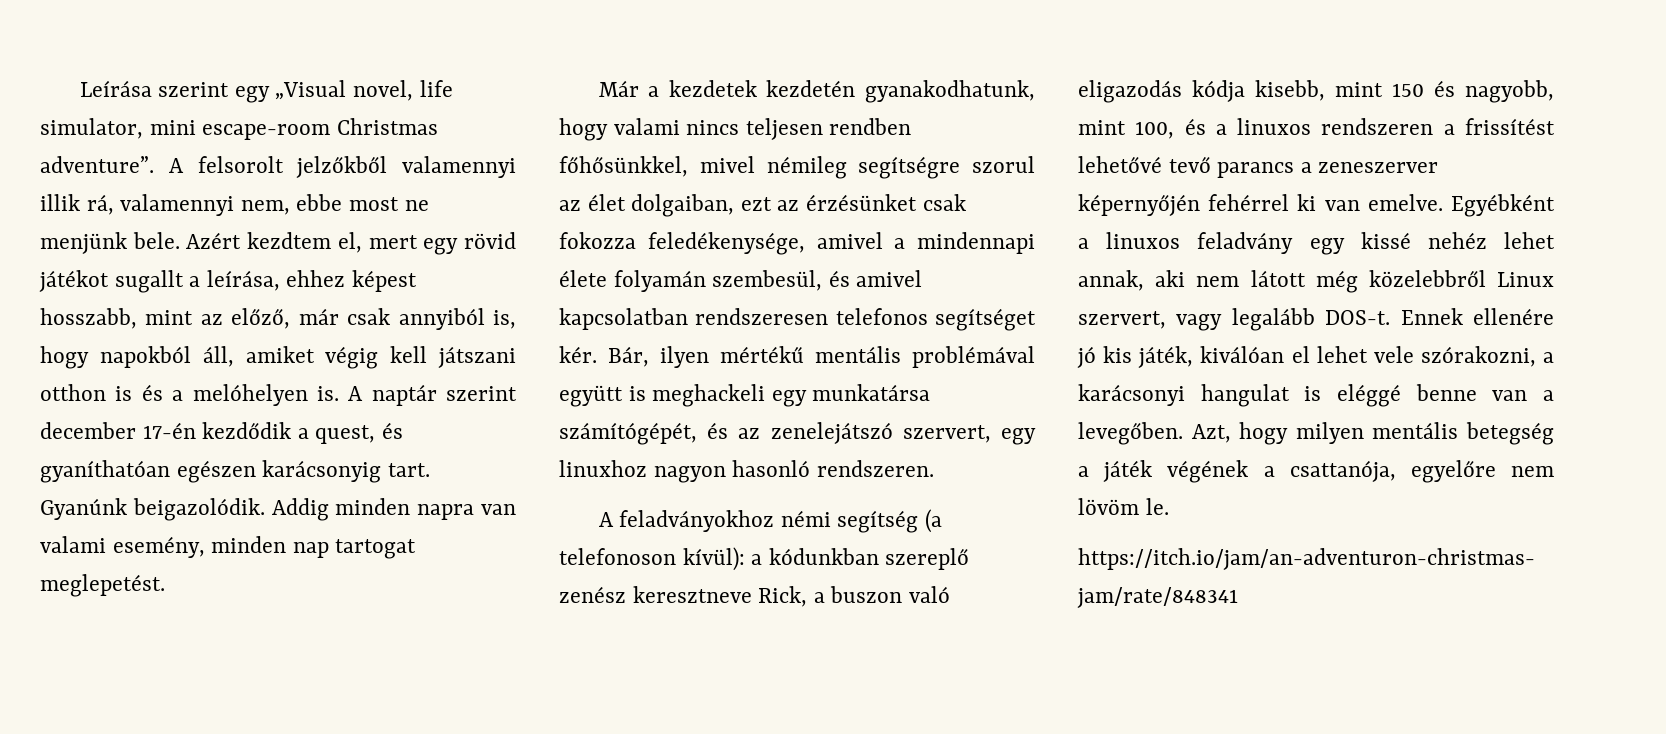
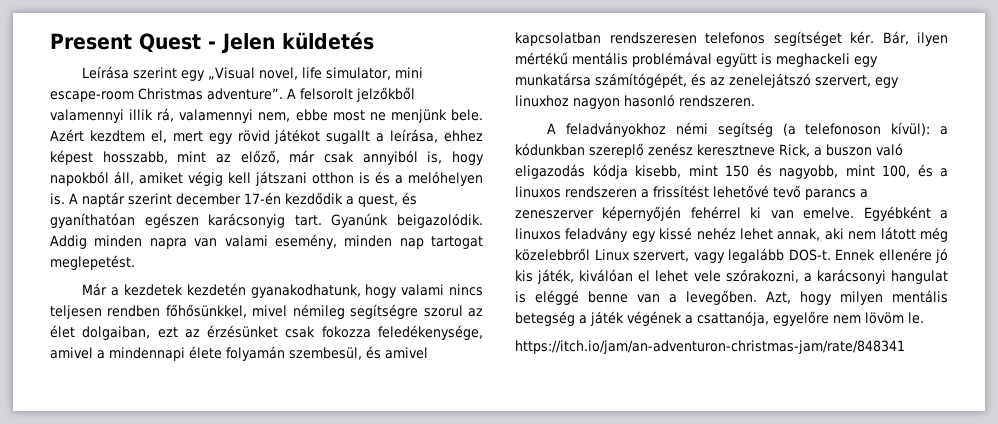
(79, 88) none -> [50,32,374,54] Present Quest - Jelen küldetés //

